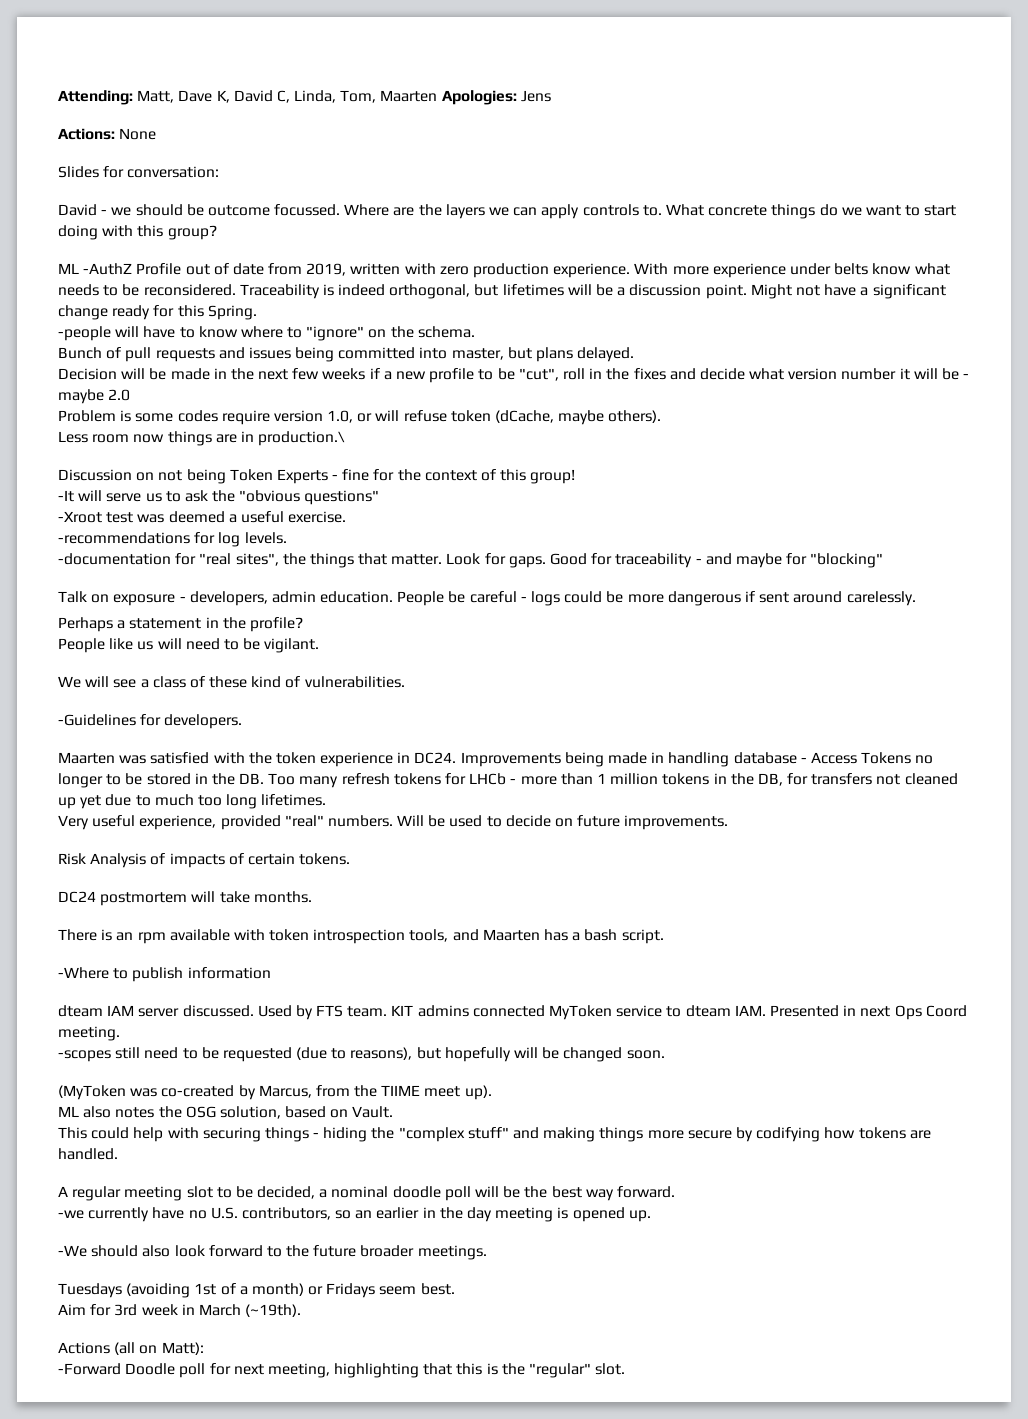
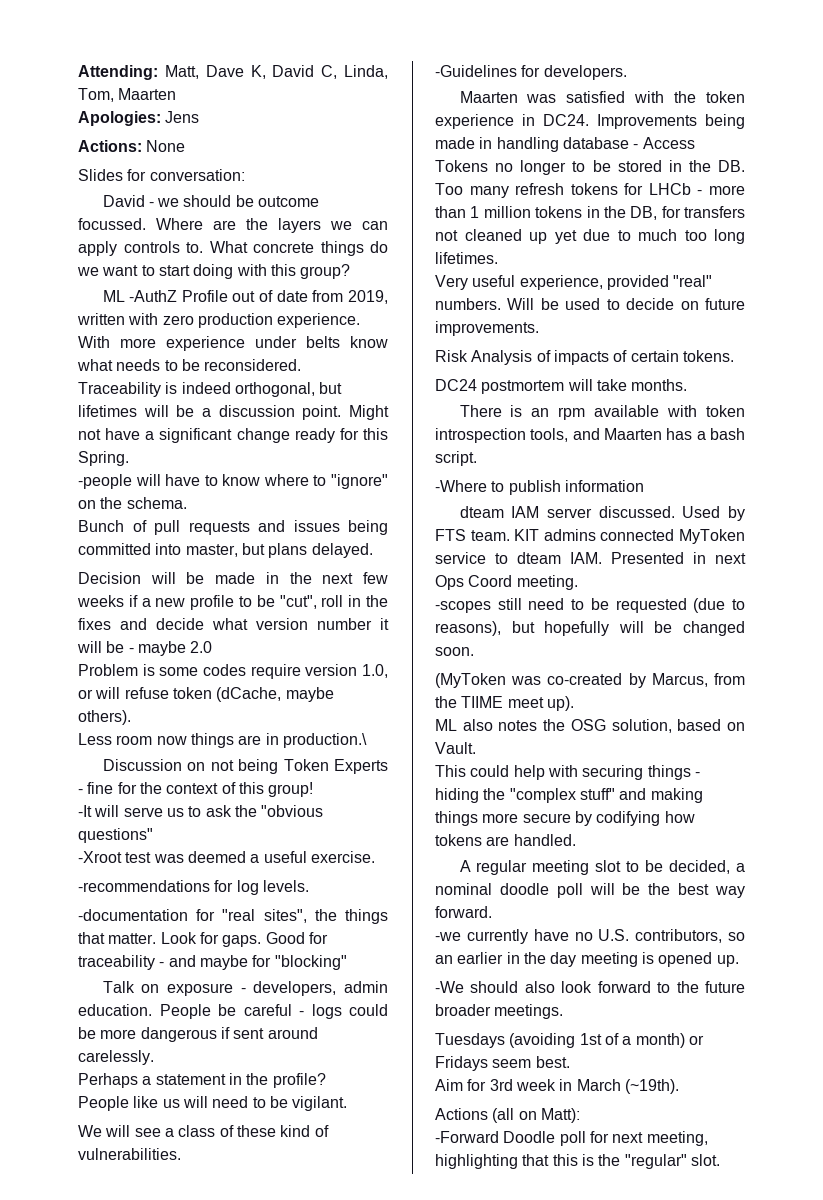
(438, 96) none -> (177, 94) //

